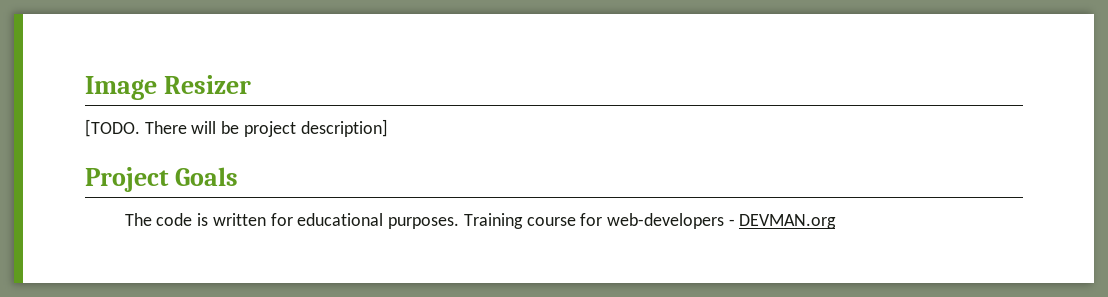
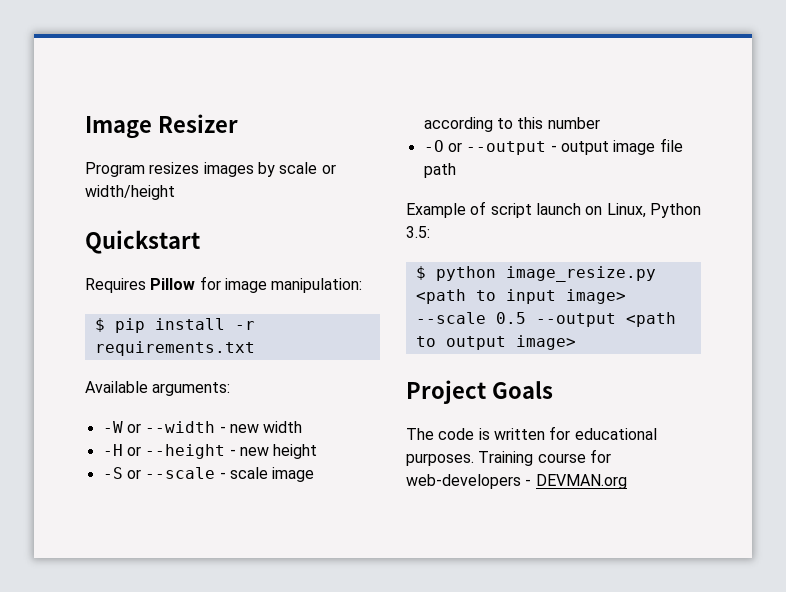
[85,119,388,137] [TODO. There will be project description] -> [85,162,336,177] [85,185,175,200] [85,230,200,254] [85,276,363,293] [94,318,255,333] [94,341,255,356] [85,381,231,396] [102,421,303,433] [102,444,318,459] [102,467,315,482] [423,117,600,132] [423,138,683,155] [423,163,456,178] [406,201,701,218] [406,226,430,238] [415,266,656,282] [415,289,626,304] [415,312,676,327] [415,335,576,350] Program resizes images by scale or width/height // Quickstart // Requires Pillow for image manipulation: // $ pip install -r requirements.txt // Available arguments: // -W or --width - new width // -H or --height - new height // -S or --scale - scale image according to this number // -O or --output - output image file path // Example of script launch on Linux, Python 3.5: // $ python image_resize.py <path to input image> --scale 0.5 --output <path to output image>

